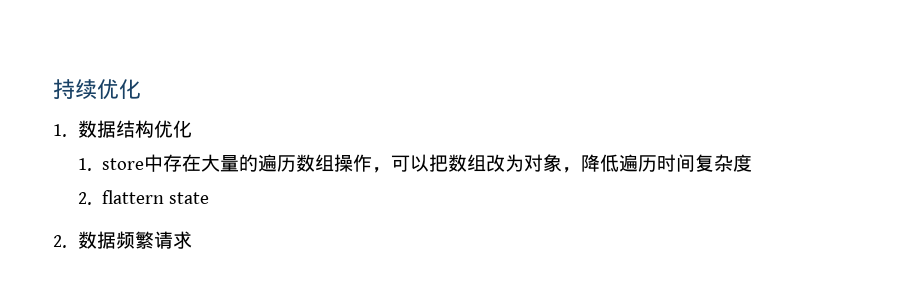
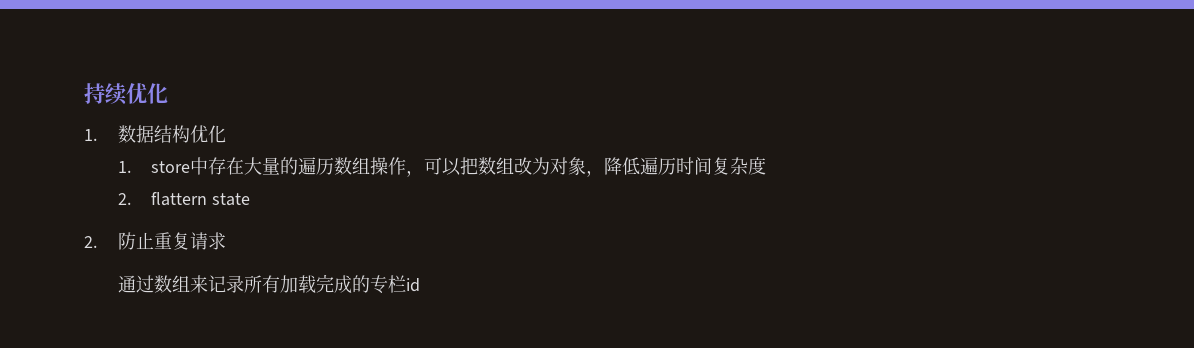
[77,231,154,249] 数据频繁 -> [117,232,190,250] 防止重复
(192, 240) none -> [117,274,420,294] // 通过数组来记录所有加载完成的专栏id

